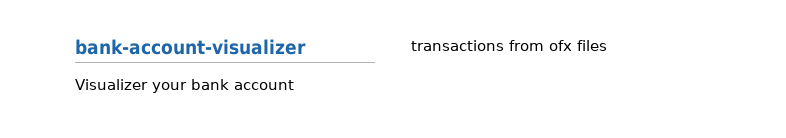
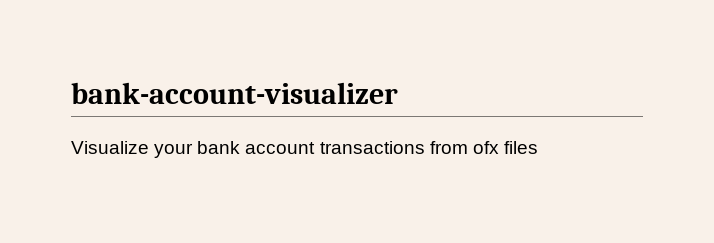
[75,79,148,90] Visualizer -> [71,141,149,154] Visualize

